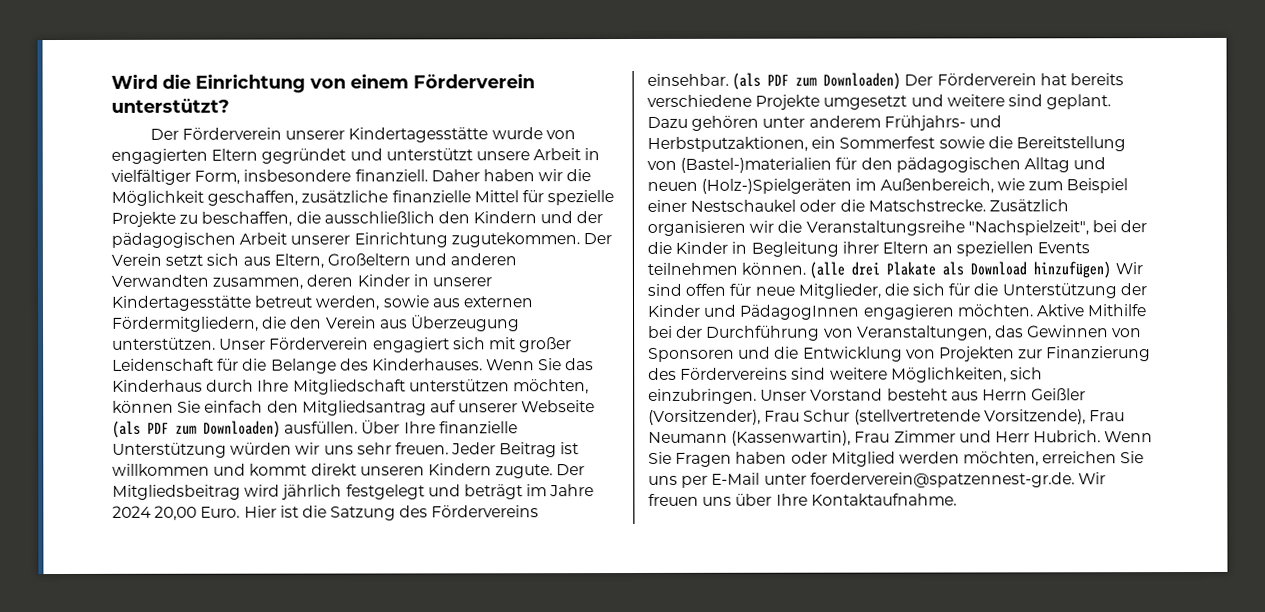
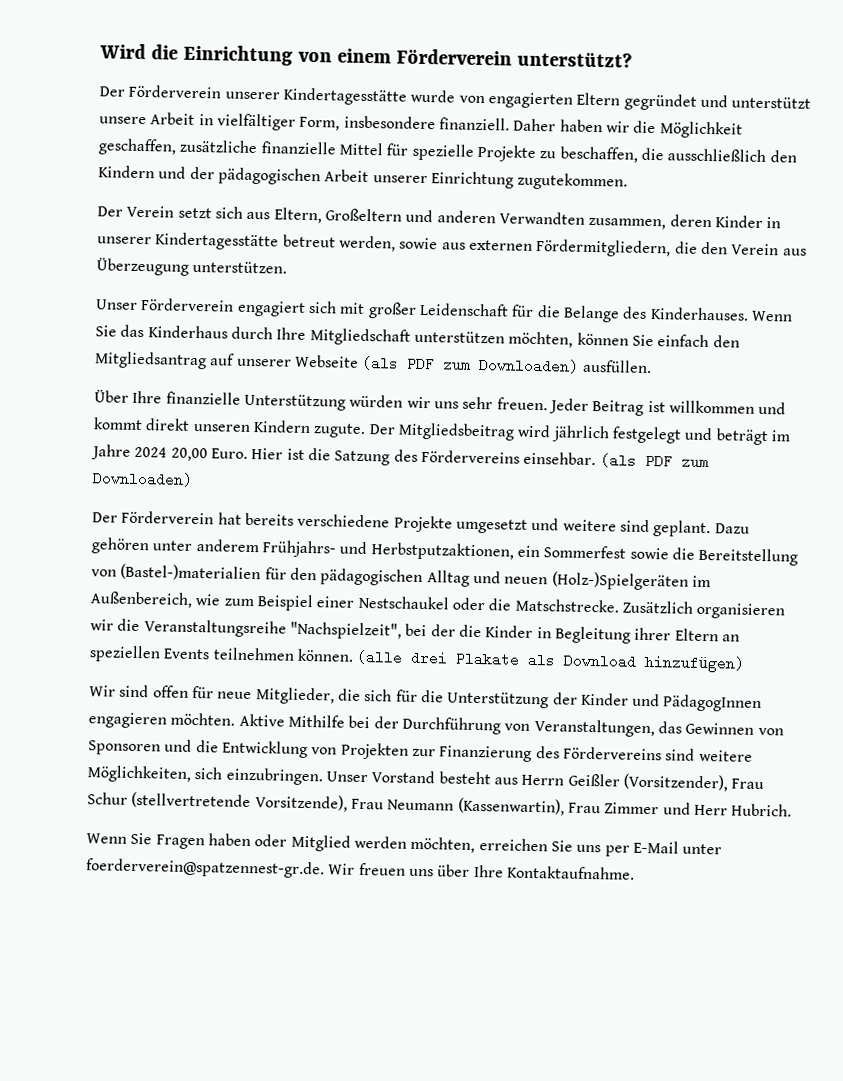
(580, 240) none -> (629, 181) //
(216, 343) none -> (288, 267) //
(359, 427) none -> (652, 366) //
(902, 81) none -> (193, 479) //
(1112, 270) none -> (746, 663) //
(1102, 436) none -> (793, 810) //

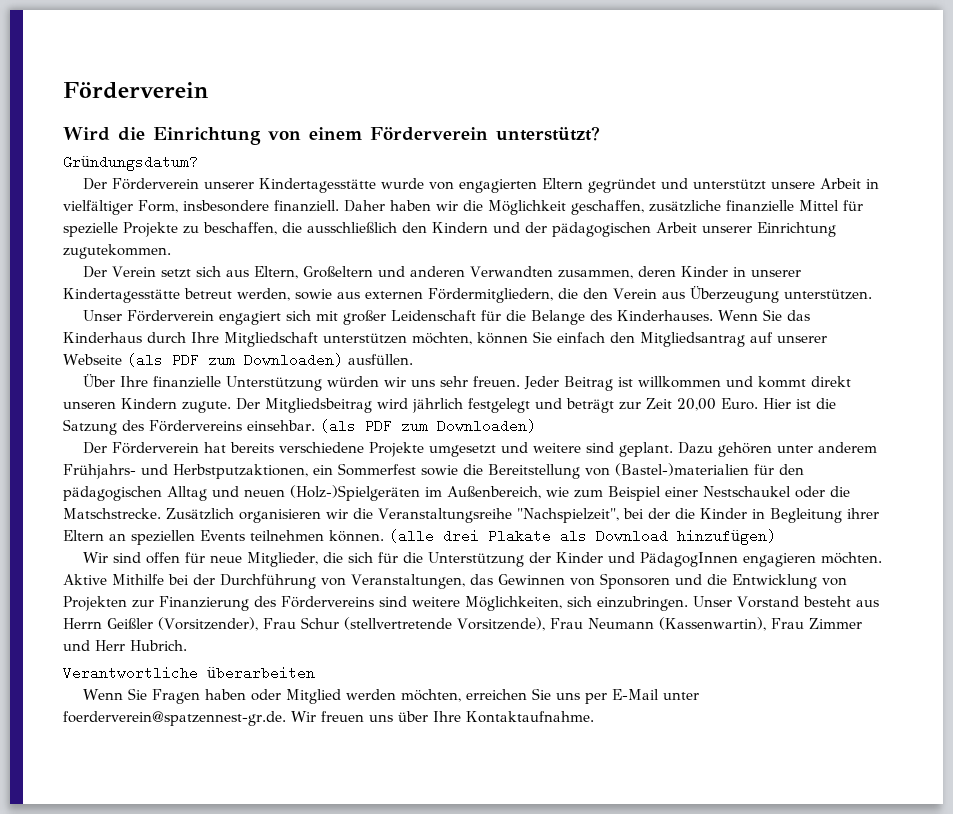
(99, 51) none -> [63,82,209,99] Förderverein //
(632, 59) none -> [63,155,198,171] // Gründungsdatum?
[770,430,790,442] [91,444,168,460] im Jahre 2024 -> [619,398,672,410] zur Zeit
(793, 810) none -> [63,666,315,680] // Verantwortliche überarbeiten

